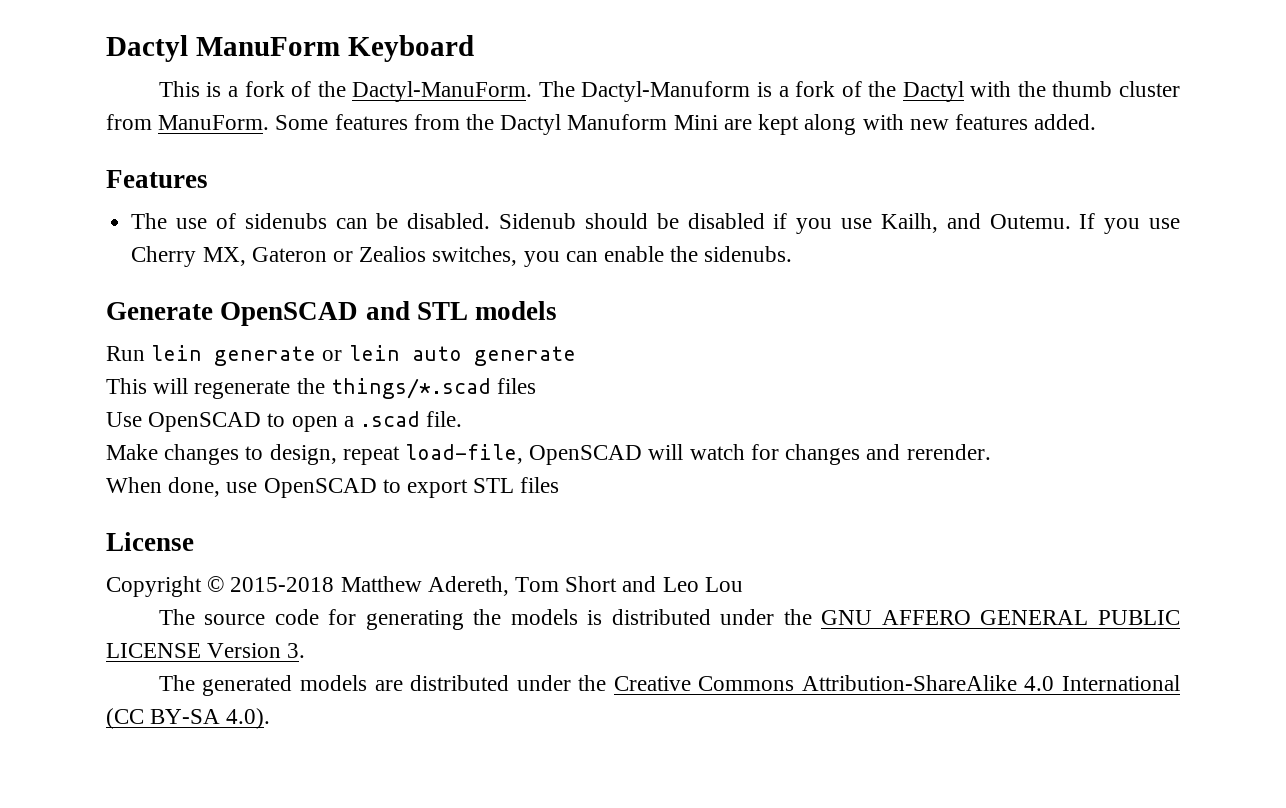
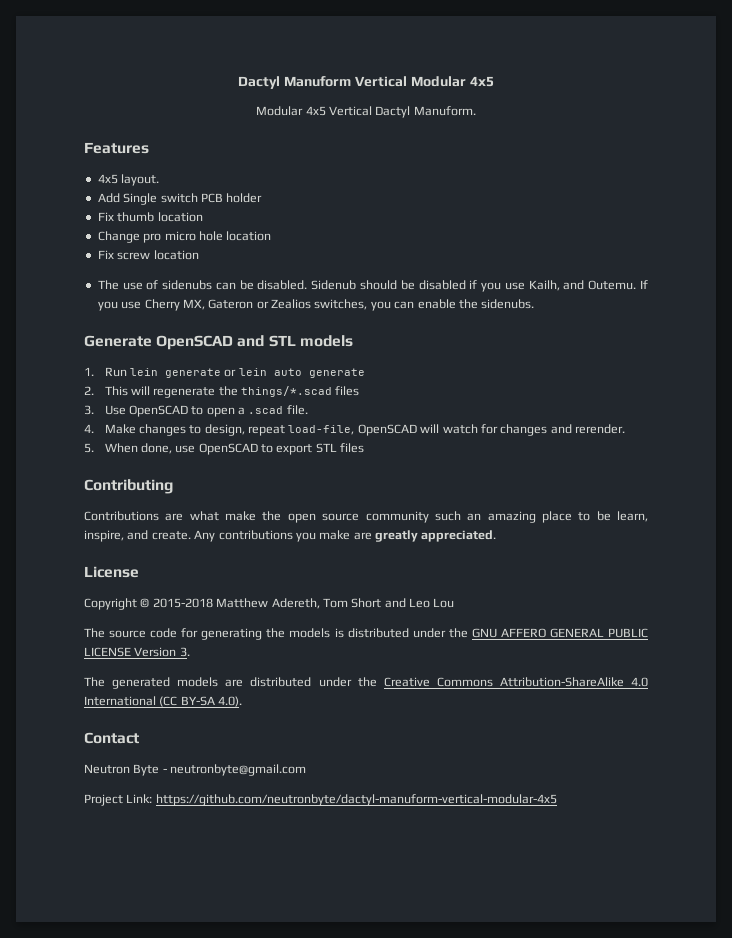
[106,35,474,62] [158,81,1181,102] [106,114,1097,135] [106,170,208,188] Dactyl ManuForm Keyboard // This is a fork of the Dactyl-ManuForm. The Dactyl-Manuform is a fork of the Dactyl with the thumb cluster from ManuForm. Some features from the Dactyl Manuform Mini are kept along with new features added. // Features -> [238,76,494,89] [256,106,476,118] [84,142,149,154] [97,174,160,186] [97,193,263,205] [97,212,203,222] [97,231,272,243] [97,250,199,260] Dactyl Manuform Vertical Modular 4x5 // Modular 4x5 Vertical Dactyl Manuform. // Features // 4x5 layout. // Add Single switch PCB holder // Fix thumb location // Change pro micro hole location // Fix screw location
(558, 310) none -> [84,367,94,376] 1.
(576, 356) none -> [84,386,94,395] 2.
(537, 386) none -> [84,405,94,415] 3.
(463, 419) none -> [84,424,94,433] 4.
(991, 452) none -> [84,443,94,453] 5.
(560, 485) none -> [84,479,173,494] [84,511,648,523] [84,530,497,542] // Contributing // Contributions are what make the open source community such an amazing place to be learn, inspire, and create. Any contributions you make are greatly appreciated.
(271, 718) none -> [84,732,139,744] [84,764,307,776] [84,794,557,806] // Contact // Neutron Byte - neutronbyte@gmail.com // Project Link: https://github.com/neutronbyte/dactyl-manuform-vertical-modular-4x5

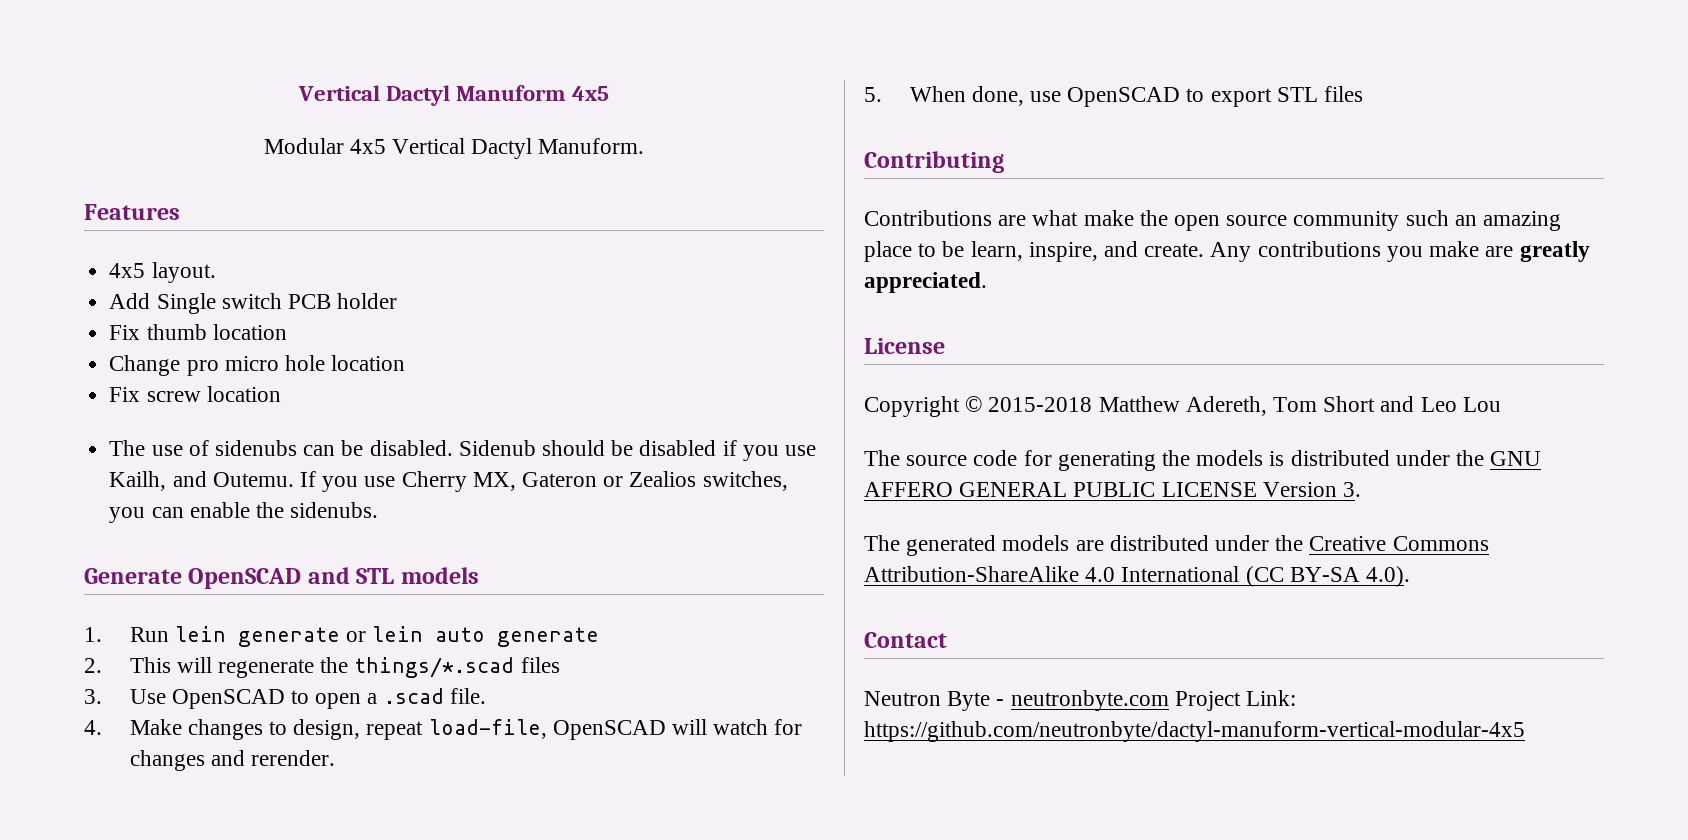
(238, 82) none -> [297,85,380,101] Vertical
[355,76,466,87] Vertical Modular -> (567, 93) none
[170,764,307,776] neutronbyte@gmail.com // -> [1010,690,1169,711] neutronbyte.com

